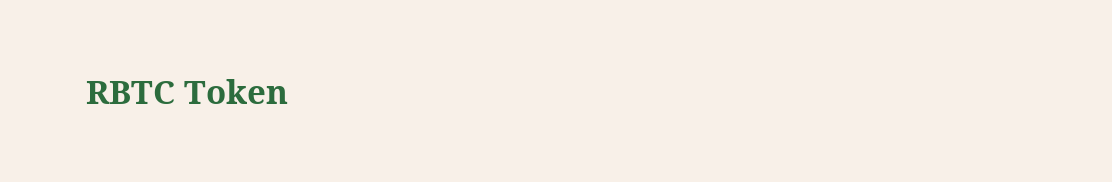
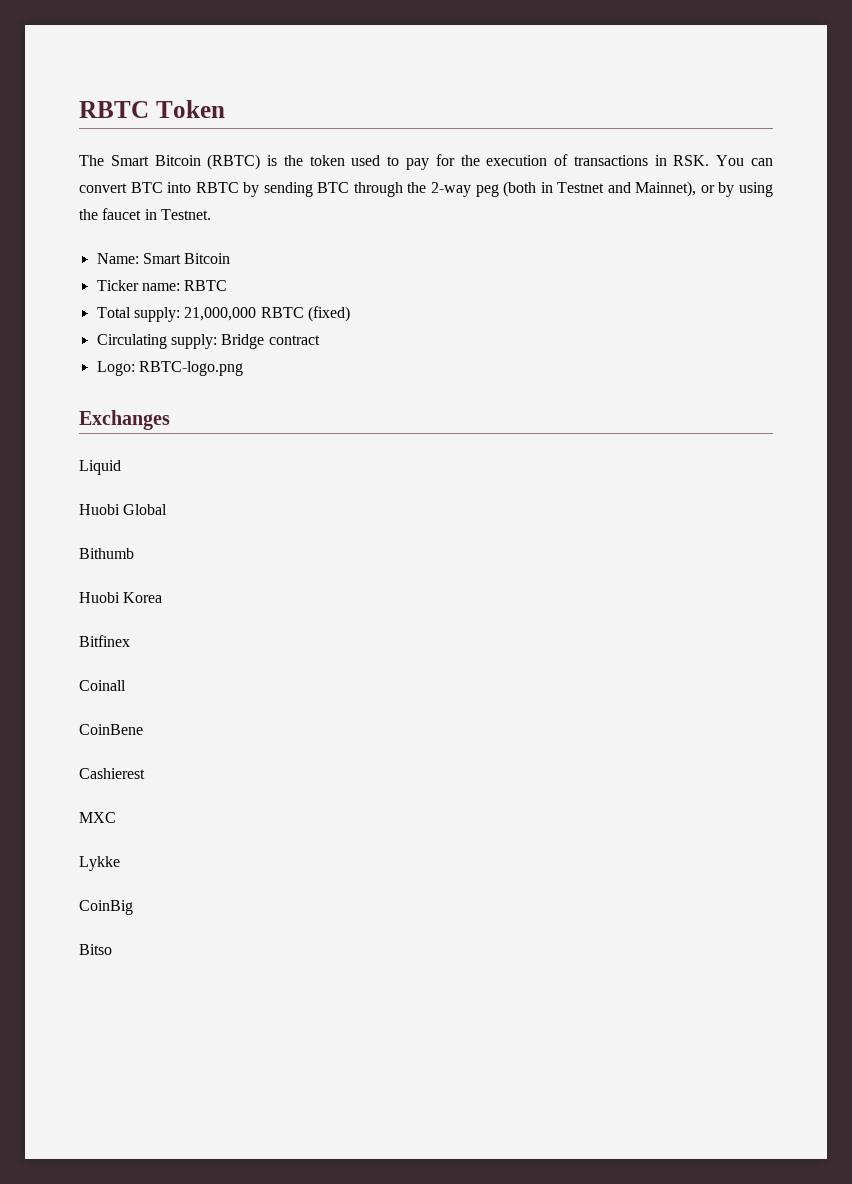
(288, 91) none -> [79,154,774,170] [79,181,773,197] [79,208,211,220] [96,253,231,264] [96,280,228,291] [96,306,350,322] [96,334,320,349] [96,361,243,376] [79,410,170,430] [79,460,121,475] [79,504,168,515] [79,548,134,559] [79,592,163,603] [79,635,130,647] [79,680,126,691] [79,724,143,735] [79,768,145,779] [79,812,116,823] [79,856,120,871] [79,900,133,915] [79,944,112,955] // The Smart Bitcoin (RBTC) is the token used to pay for the execution of transactions in RSK. You can convert BTC into RBTC by sending BTC through the 2-way peg (both in Testnet and Mainnet), or by using the faucet in Testnet. // Name: Smart Bitcoin // Ticker name: RBTC // Total supply: 21,000,000 RBTC (fixed) // Circulating supply: Bridge contract // Logo: RBTC-logo.png // Exchanges // Liquid // Huobi Global // Bithumb // Huobi Korea // Bitfinex // Coinall // CoinBene // Cashierest // MXC // Lykke // CoinBig // Bitso

